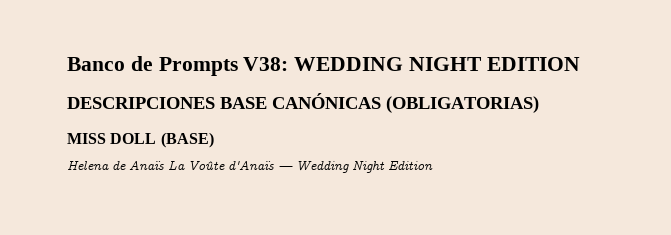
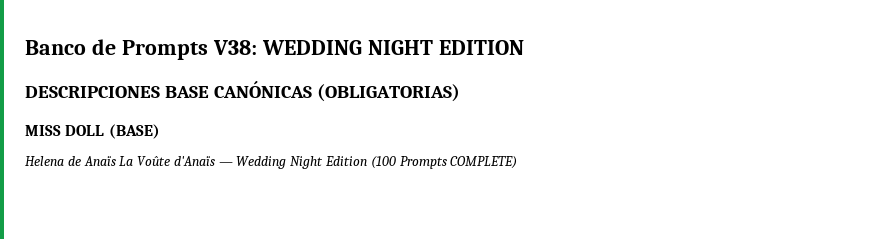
(433, 165) none -> [370,156,518,169] (100 Prompts COMPLETE)

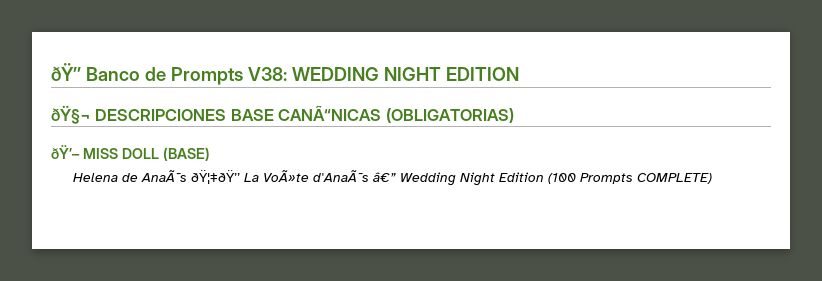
(25, 47) none -> [51,63,81,81] ðŸ’’
(524, 47) none -> [51,105,91,124] ðŸ§¬
[214,81,313,98] CANÓNICAS -> [278,105,382,121] CANÃ“NICAS
(461, 93) none -> [51,144,80,159] ðŸ’–
[83,156,233,166] Anaïs La Voûte d'Anaïs — -> [140,170,396,184] AnaÃ¯s ðŸ¦‡ðŸ’’ La VoÃ»te d'AnaÃ¯s â€”

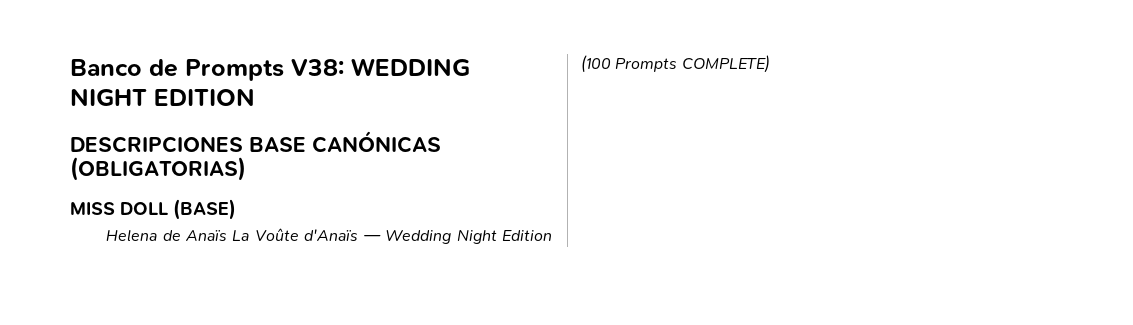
[51,63,81,81] ðŸ’’ -> (70, 67) none
[51,105,91,124] ðŸ§¬ -> (255, 97) none
[278,105,382,121] CANÃ“NICAS -> [312,131,441,153] CANÓNICAS
[51,144,80,159] ðŸ’– -> (246, 169) none
[140,170,396,184] AnaÃ¯s ðŸ¦‡ðŸ’’ La VoÃ»te d'AnaÃ¯s â€” -> [185,228,381,241] Anaïs La Voûte d'Anaïs —

